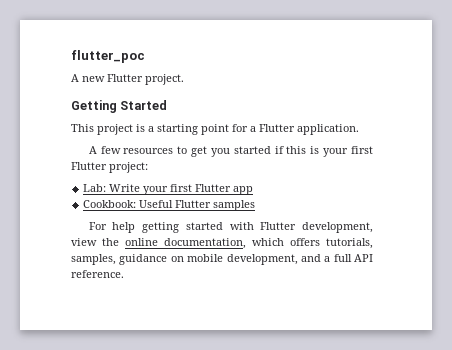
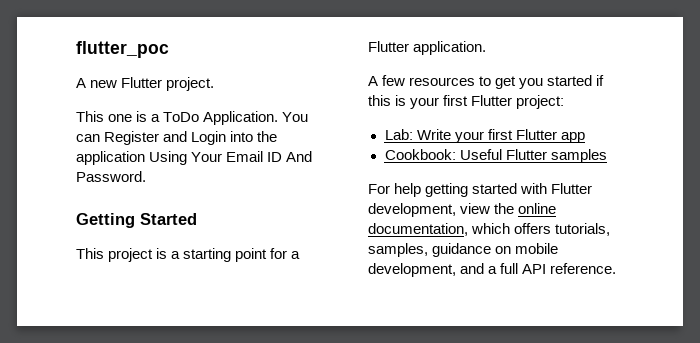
(184, 79) none -> [76,111,309,125] [76,131,278,145] [76,151,313,165] [76,171,146,182] // This one is a ToDo Application. You can Register and Login into the application Using Your Email ID And Password.

